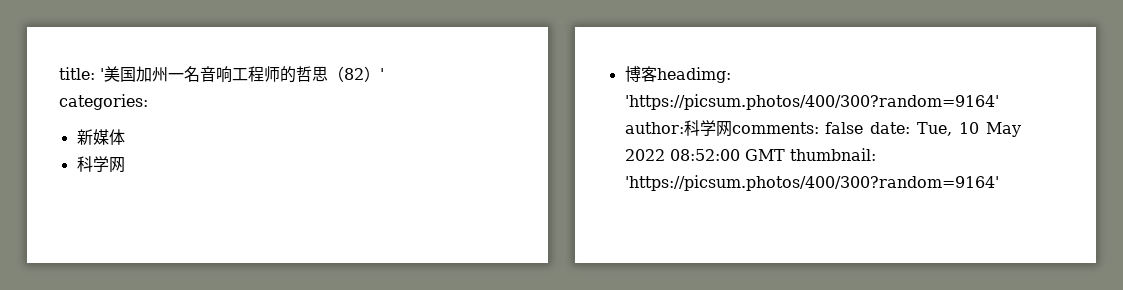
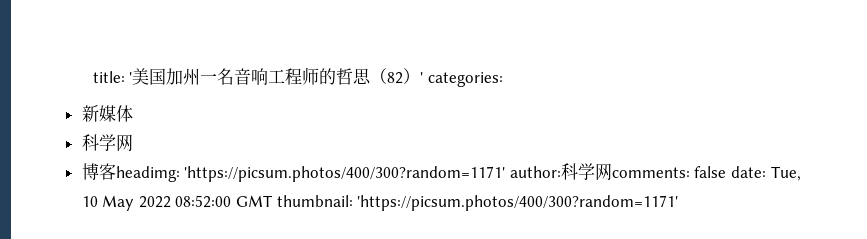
[624,94,999,110] 'https://picsum.photos/400/300?random=9164' -> [184,166,506,182] 'https://picsum.photos/400/300?random=1171'
[624,175,999,191] 'https://picsum.photos/400/300?random=9164' -> [357,195,679,211] 'https://picsum.photos/400/300?random=1171'

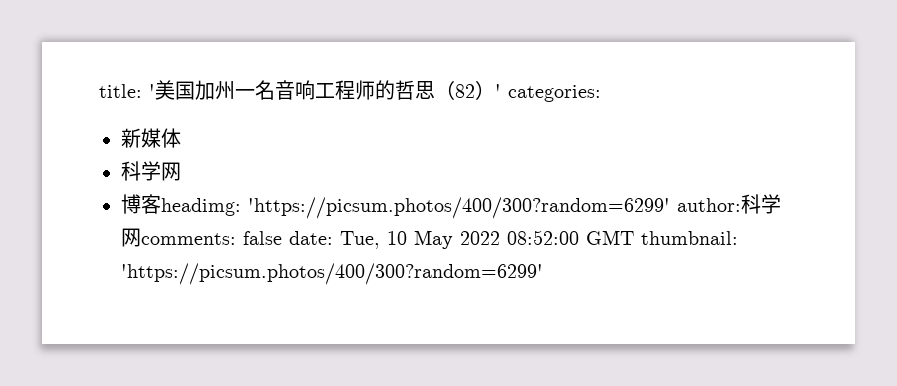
[184,166,506,182] 'https://picsum.photos/400/300?random=1171' -> [248,197,670,219] 'https://picsum.photos/400/300?random=6299'
[357,195,679,211] 'https://picsum.photos/400/300?random=1171' -> [121,263,543,285] 'https://picsum.photos/400/300?random=6299'

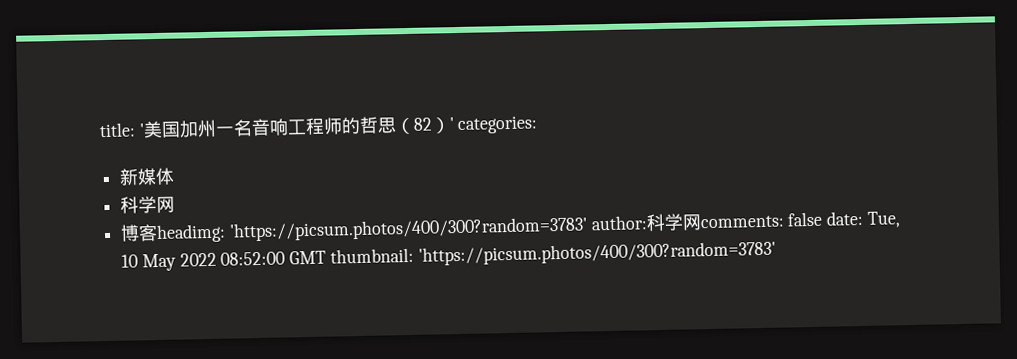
[248,197,670,219] 'https://picsum.photos/400/300?random=6299' -> [228,216,588,242] 'https://picsum.photos/400/300?random=3783'
[121,263,543,285] 'https://picsum.photos/400/300?random=6299' -> [417,240,776,266] 'https://picsum.photos/400/300?random=3783'

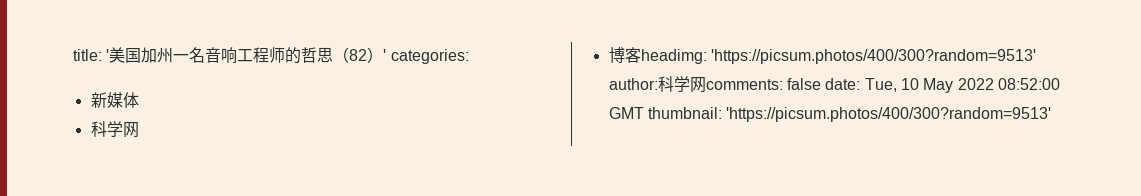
[228,216,588,242] 'https://picsum.photos/400/300?random=3783' -> [710,49,1036,64] 'https://picsum.photos/400/300?random=9513'
[417,240,776,266] 'https://picsum.photos/400/300?random=3783' -> [726,107,1052,122] 'https://picsum.photos/400/300?random=9513'

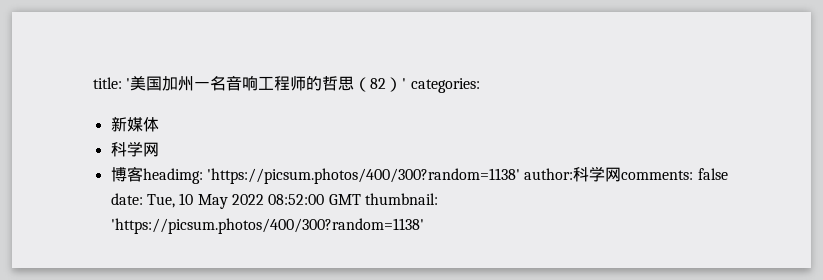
[710,49,1036,64] 'https://picsum.photos/400/300?random=9513' -> [206,168,520,184] 'https://picsum.photos/400/300?random=1138'
[726,107,1052,122] 'https://picsum.photos/400/300?random=9513' -> [110,218,424,234] 'https://picsum.photos/400/300?random=1138'

